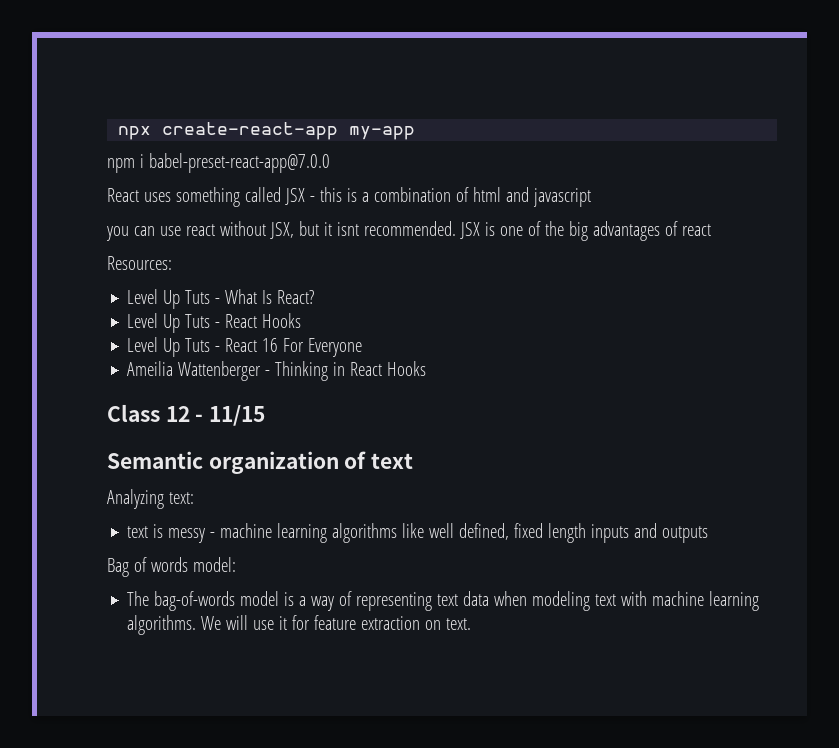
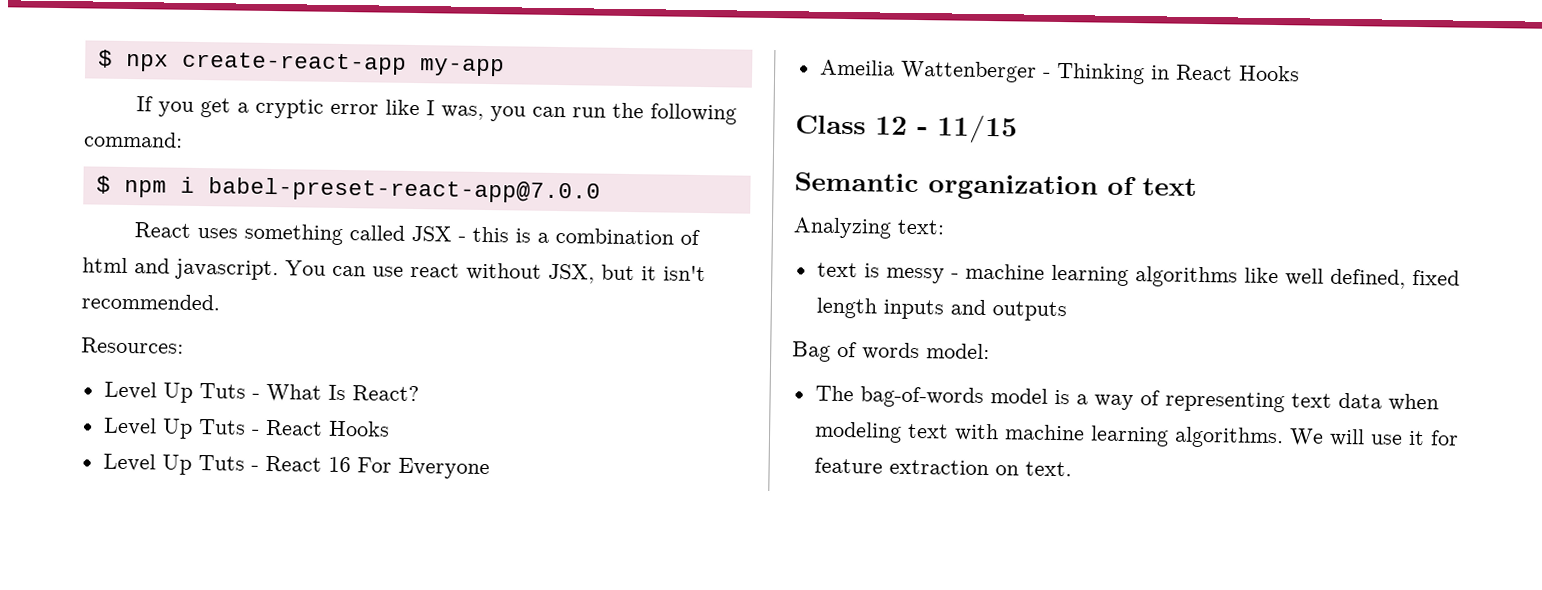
(118, 133) none -> [97,49,113,68] $
(416, 133) none -> [136,96,738,125] [84,131,183,148] [95,175,111,194] If you get a cryptic error like I was, you can run the following command: // $
[532,188,591,207] [106,226,129,241] javascript // you -> [175,258,326,281] javascript. You
[336,222,359,236] isnt -> [663,265,706,282] isn't
[459,221,711,241] JSX is one of the big advantages of react -> (220, 302) none

